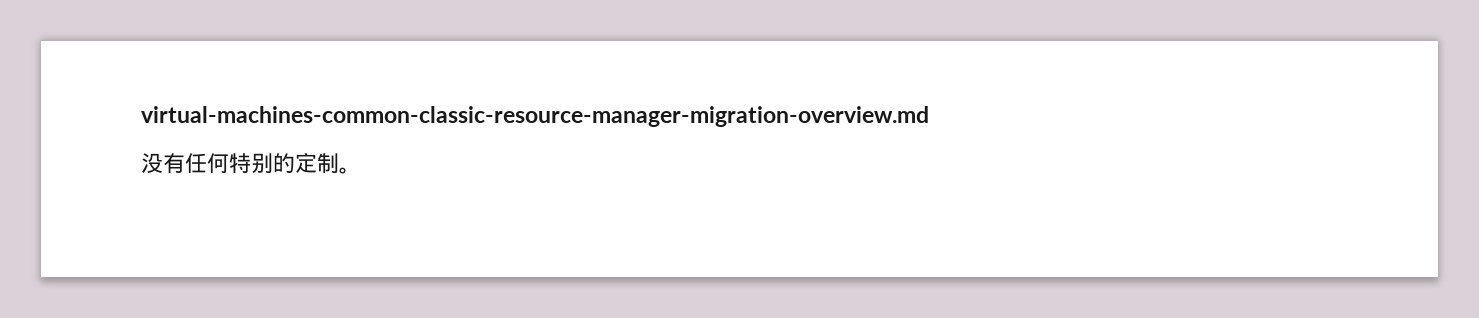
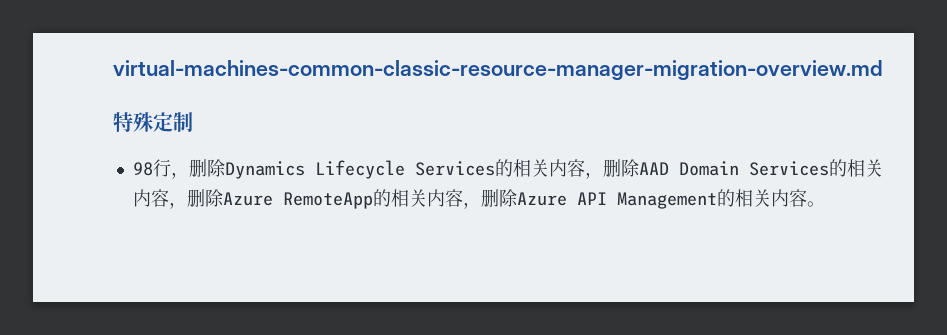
[141,153,339,174] 没有任何特别的定制 -> [113,112,193,132] [132,159,883,179] [132,189,807,209] 特殊定制 // 98行，删除Dynamics Lifecycle Services的相关内容，删除AAD Domain Services的相关内容，删除Azure RemoteApp的相关内容，删除Azure API Management的相关内容

